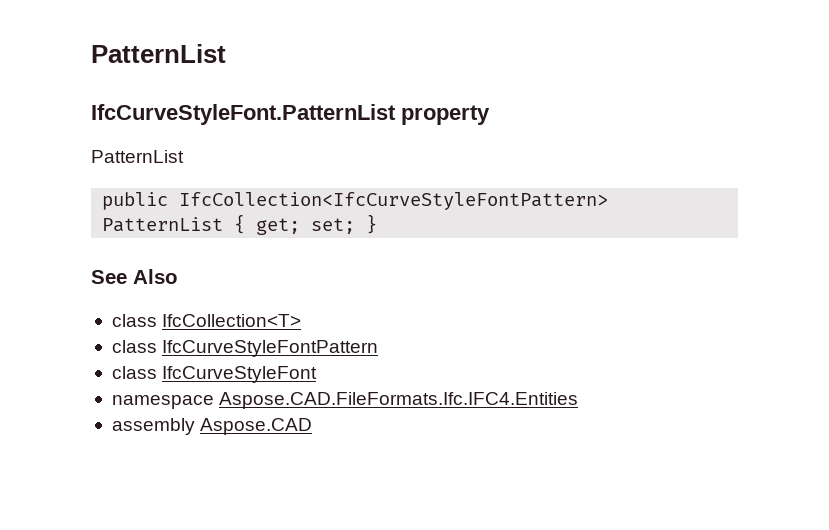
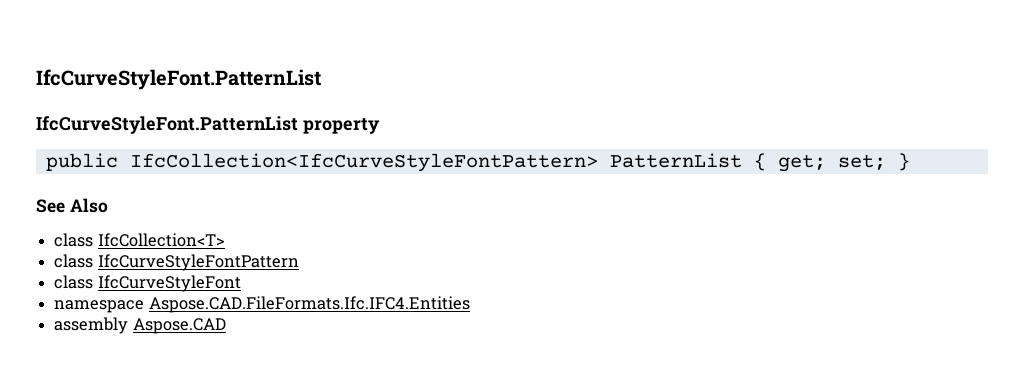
[91,44,226,63] PatternList -> [36,69,321,90] IfcCurveStyleFont.PatternList
[91,150,184,163] // PatternList -> (380, 126) none

